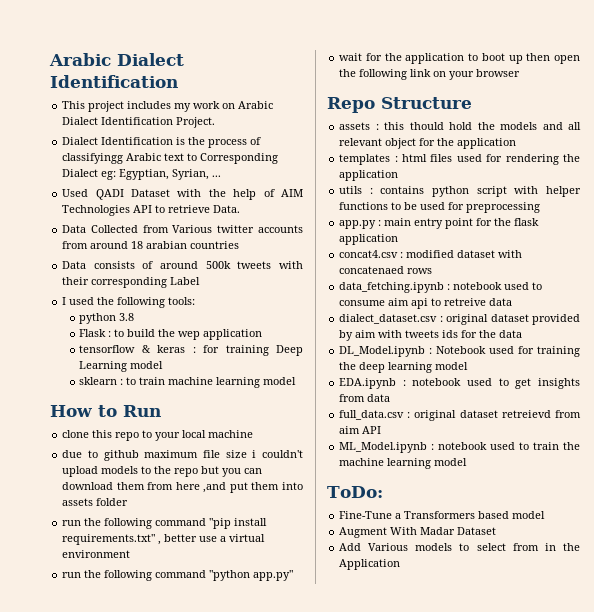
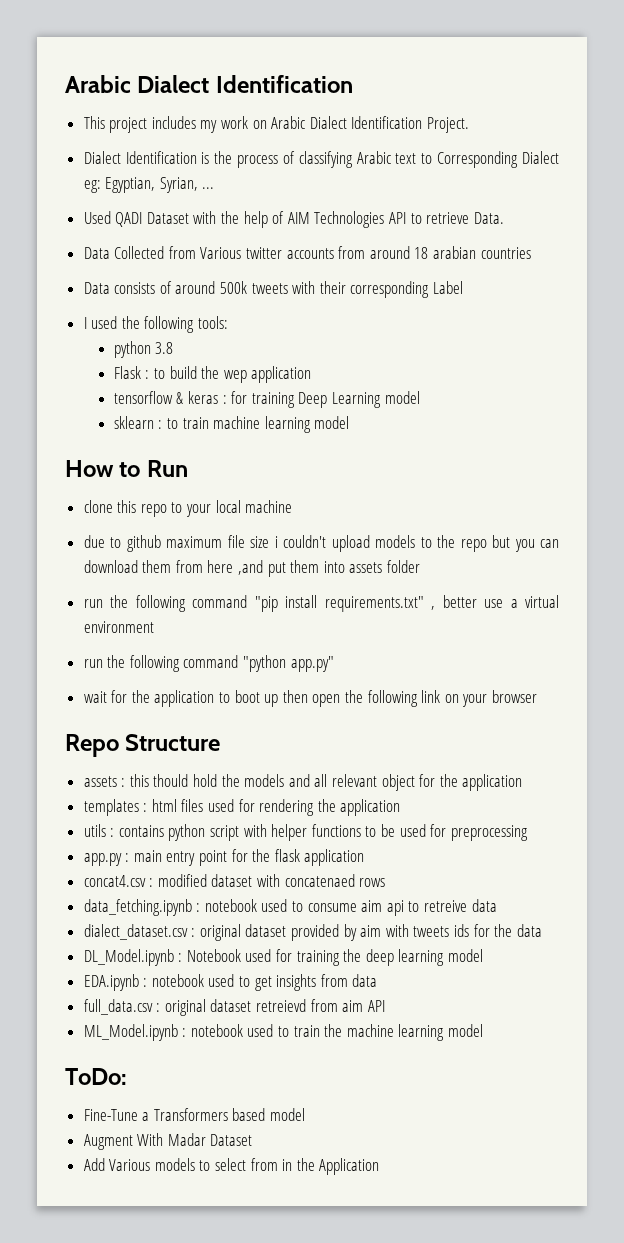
[62,153,124,164] classifyingg -> [298,151,353,168] classifying

